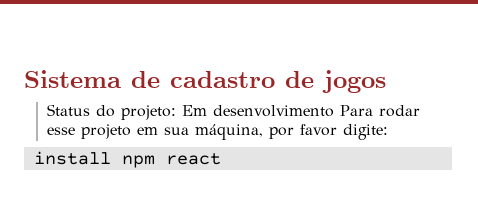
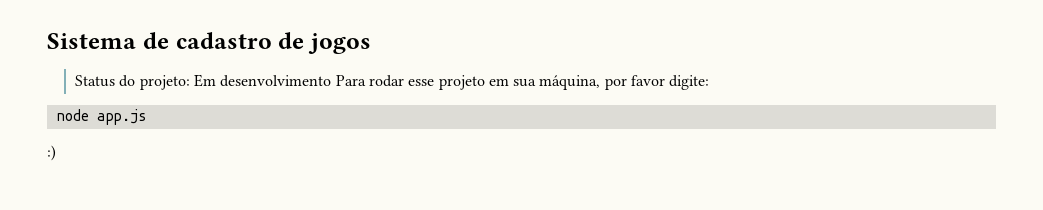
[33,151,221,168] install npm react -> [56,109,147,125] [47,145,56,161] node app.js // :)

